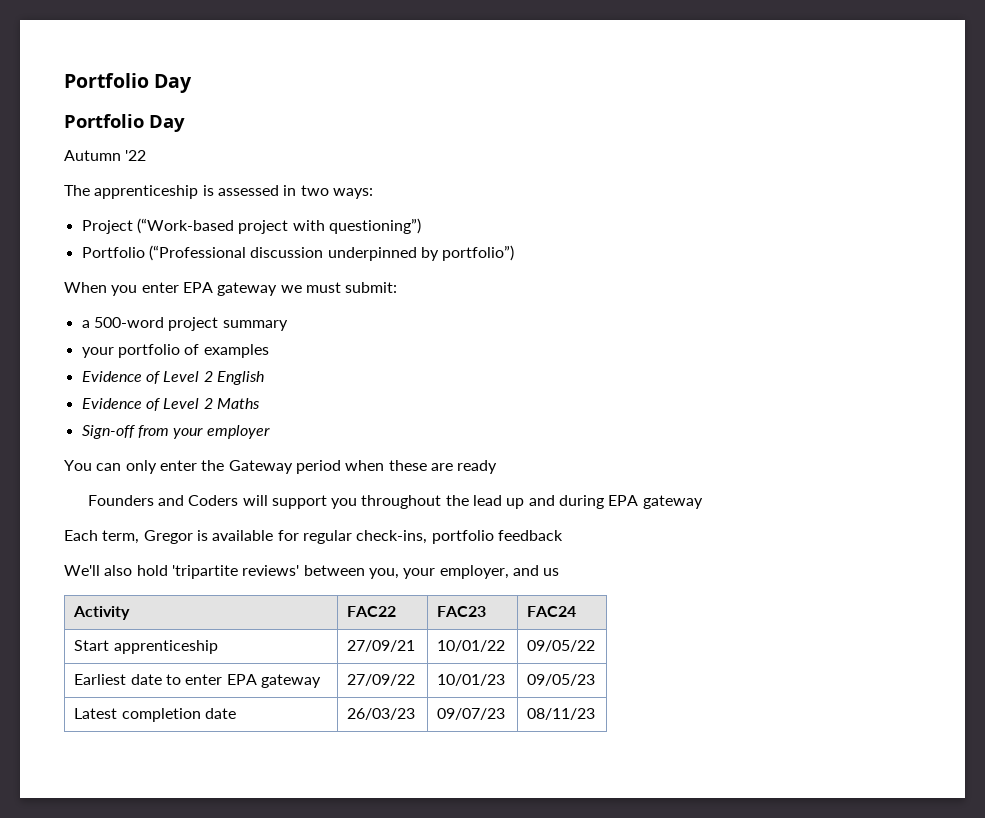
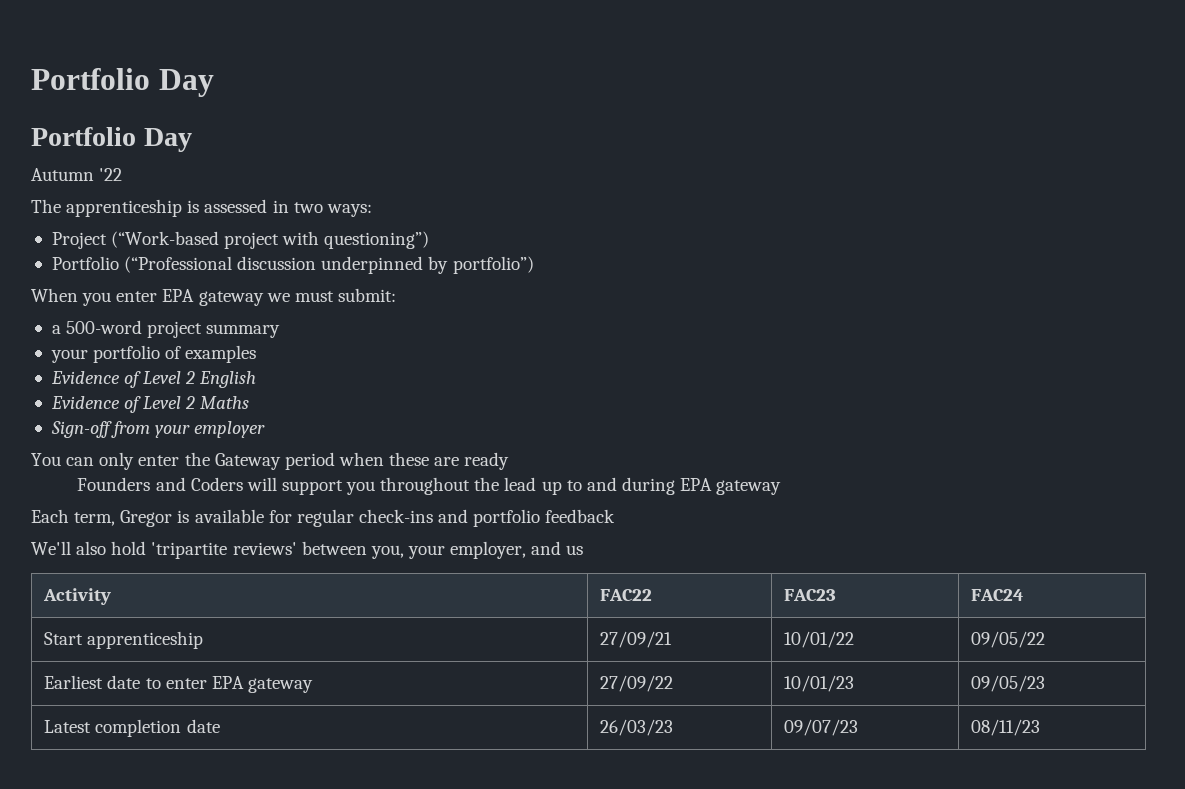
(525, 503) none -> [566,480,582,491] to
[356,530,428,544] check-ins, -> [358,509,469,523] check-ins and

